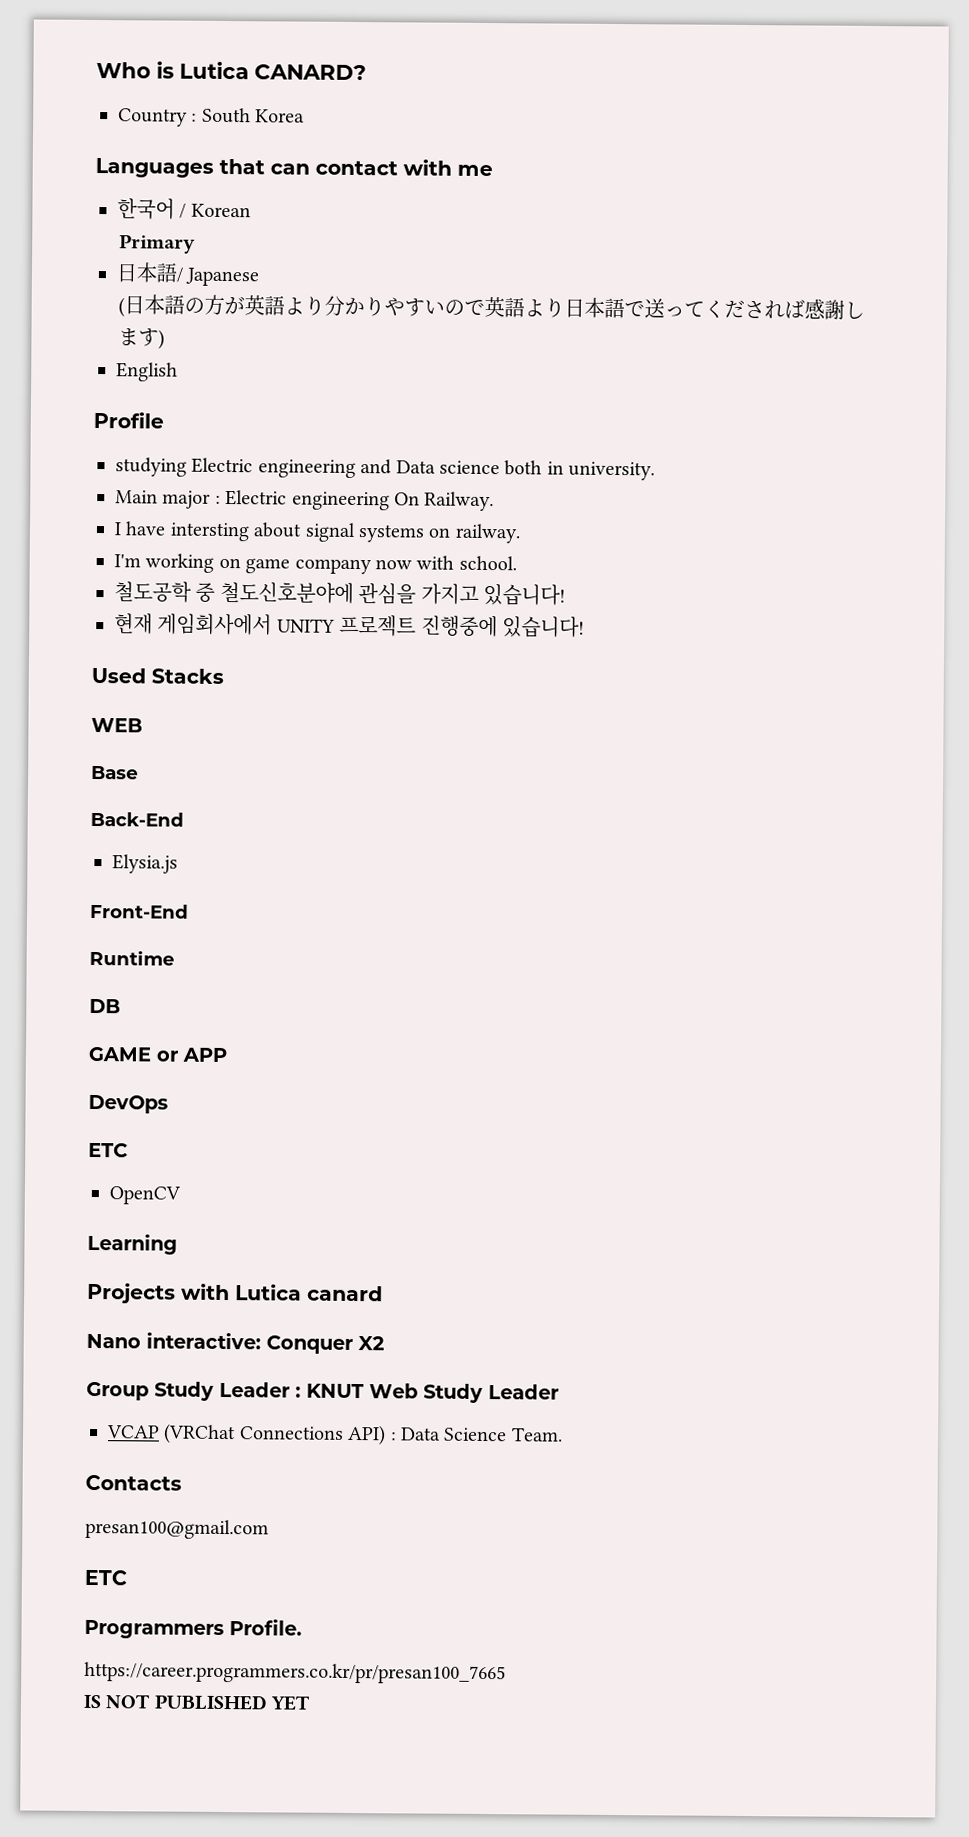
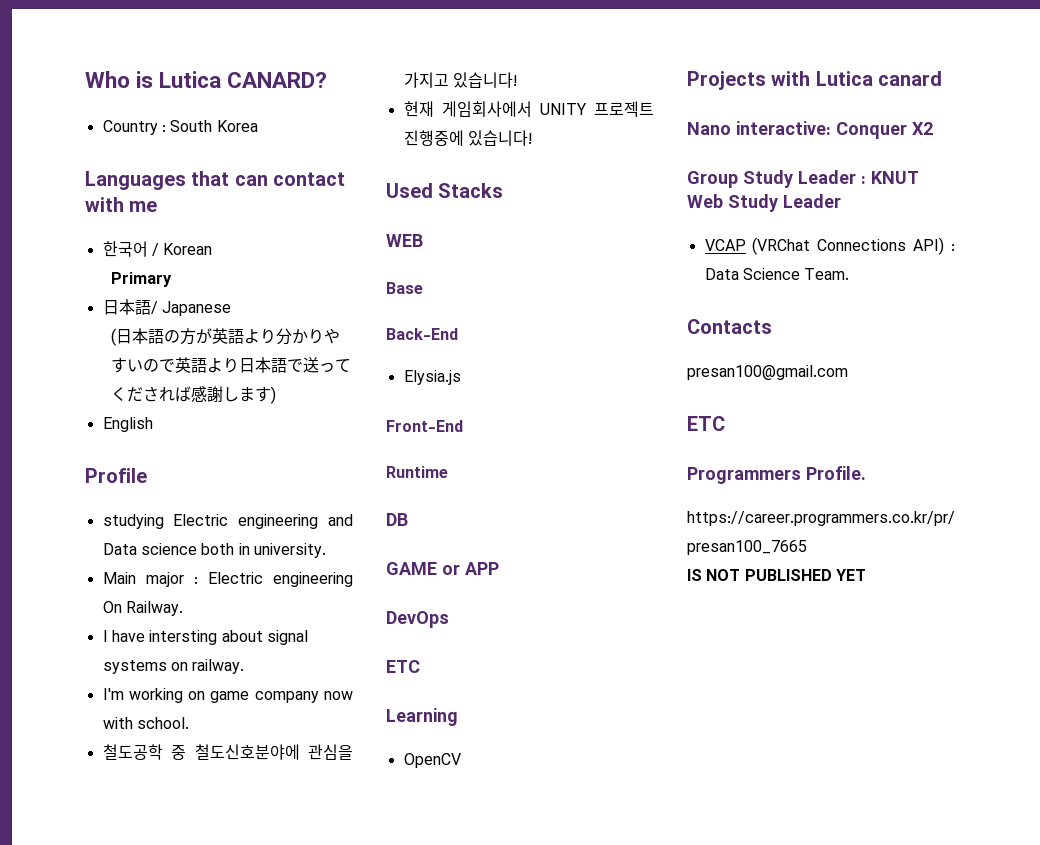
(128, 1150) none -> [386,708,458,726] // Learning
[87,1233,178,1255] // Learning -> (461, 760) none

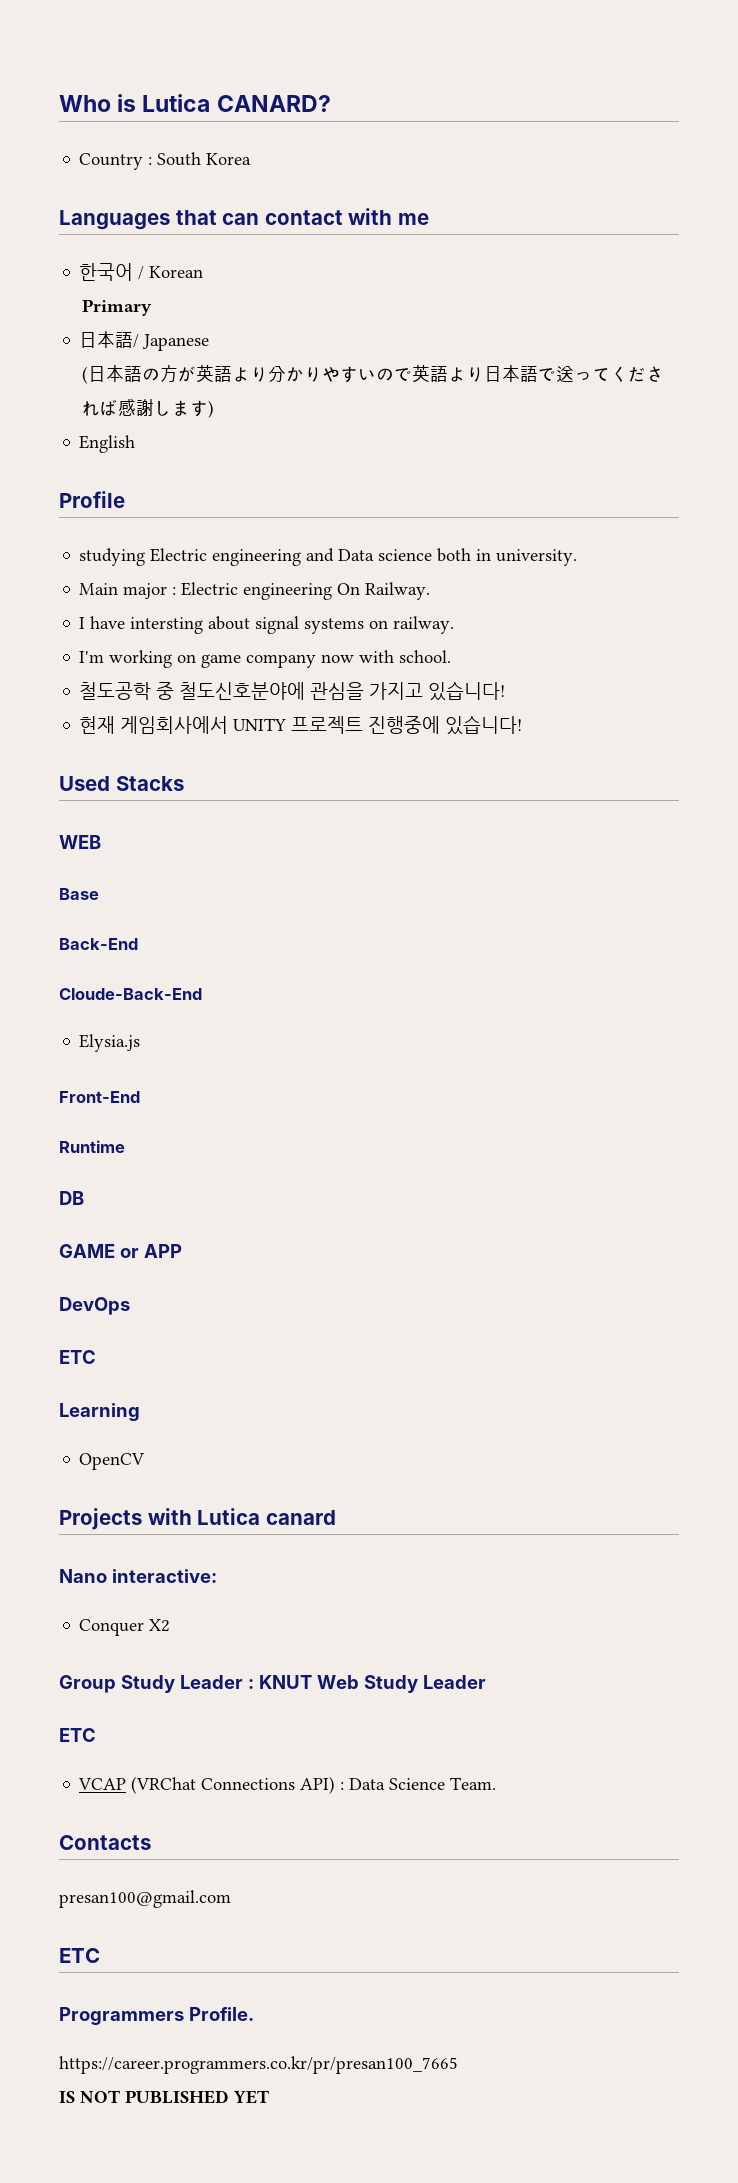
(458, 334) none -> [59,988,202,1000] // Cloude-Back-End
(831, 128) none -> (217, 1576) //
(841, 201) none -> [59,1728,96,1742] // ETC

